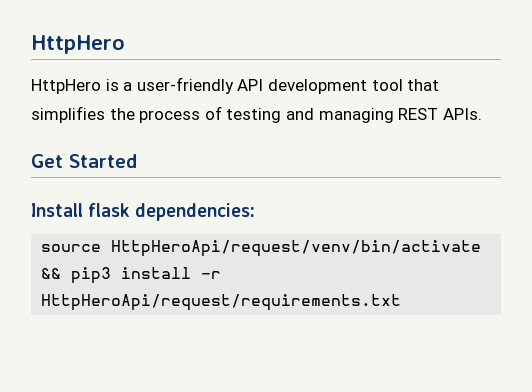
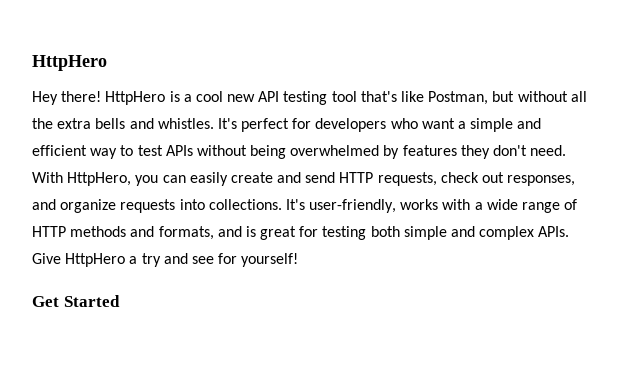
(125, 44) none -> [32,91,102,105] Hey there!
[136,77,440,94] [31,106,482,123] [31,154,137,168] [31,203,256,221] [41,240,482,257] [41,267,222,284] [41,294,402,311] user-friendly API development tool that simplifies the process of testing and managing REST APIs. // Get Started // Install flask dependencies: // source HttpHeroApi/request/venv/bin/activate && pip3 install -r HttpHeroApi/request/requirements.txt -> [195,91,587,105] [32,118,542,132] [32,145,567,159] [32,172,576,186] [32,199,578,213] [32,226,570,240] [32,253,299,267] [32,295,120,307] cool new API testing tool that's like Postman, but without all the extra bells and whistles. It's perfect for developers who want a simple and efficient way to test APIs without being overwhelmed by features they don't need. With HttpHero, you can easily create and send HTTP requests, check out responses, and organize requests into collections. It's user-friendly, works with a wide range of HTTP methods and formats, and is great for testing both simple and complex APIs. Give HttpHero a try and see for yourself! // Get Started

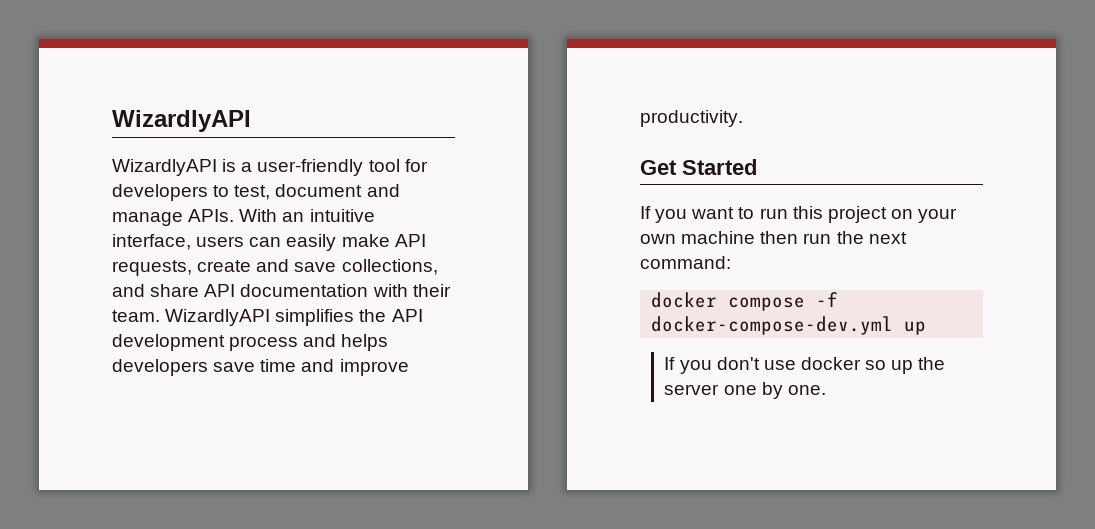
[32,55,107,71] [32,91,587,105] [32,118,542,132] [32,145,567,159] [32,172,576,186] [32,199,578,213] [32,226,570,240] [32,253,299,267] [32,295,120,307] HttpHero // Hey there! HttpHero is a cool new API testing tool that's like Postman, but without all the extra bells and whistles. It's perfect for developers who want a simple and efficient way to test APIs without being overwhelmed by features they don't need. With HttpHero, you can easily create and send HTTP requests, check out responses, and organize requests into collections. It's user-friendly, works with a wide range of HTTP methods and formats, and is great for testing both simple and complex APIs. Give HttpHero a try and see for yourself! // Get Started -> [112,110,251,132] [112,159,428,176] [112,184,400,201] [112,209,375,226] [112,234,426,251] [112,259,438,276] [112,284,451,297] [112,309,423,326] [112,334,389,351] [112,359,409,376] [640,110,743,127] [640,159,757,175] [640,206,958,223] [640,231,907,244] [640,256,731,269] [651,292,839,311] [651,316,927,335] [664,357,946,374] [664,382,826,399] WizardlyAPI // WizardlyAPI is a user-friendly tool for developers to test, document and manage APIs. With an intuitive interface, users can easily make API requests, create and save collections, and share API documentation with their team. WizardlyAPI simplifies the API development process and helps developers save time and improve productivity. // Get Started // If you want to run this project on your own machine then run the next command: // docker compose -f docker-compose-dev.yml up // If you don't use docker so up the server one by one.

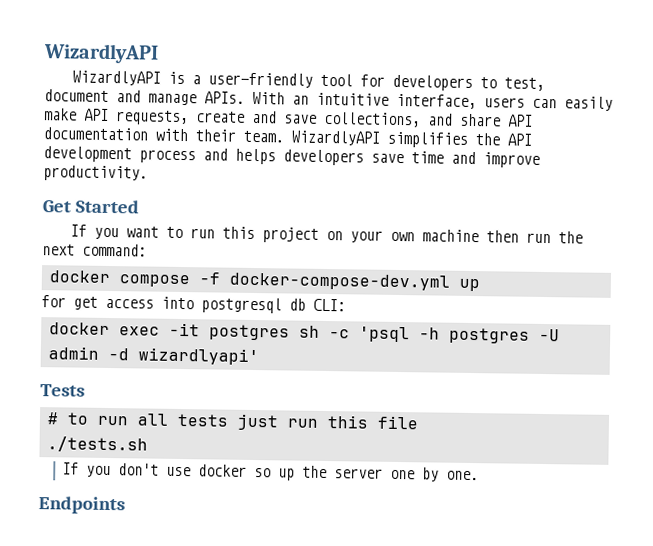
(927, 328) none -> [41,295,346,314] [48,322,560,344] [47,346,259,366] [40,384,85,397] [46,412,419,431] [46,436,148,453] // for get access into postgresql db CLI: // docker exec -it postgres sh -c 'psql -h postgres -U admin -d wizardlyapi' // Tests // # to run all tests just run this file // ./tests.sh
(826, 390) none -> [38,496,125,515] // Endpoints

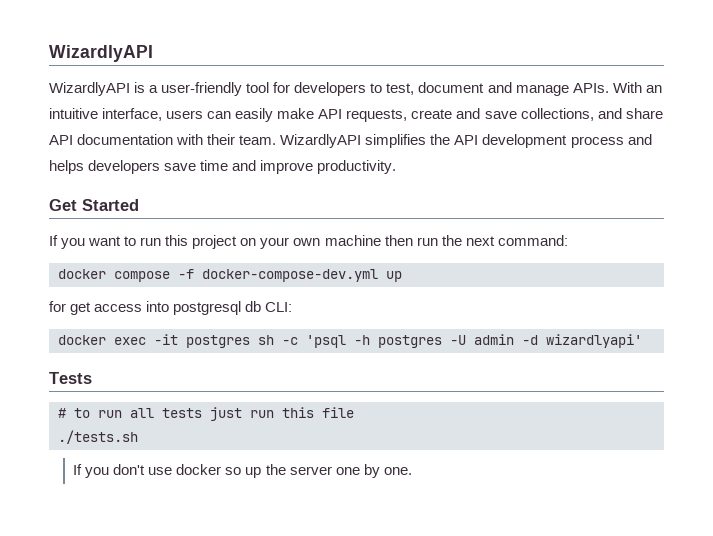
[38,496,125,515] // Endpoints -> (412, 471) none

